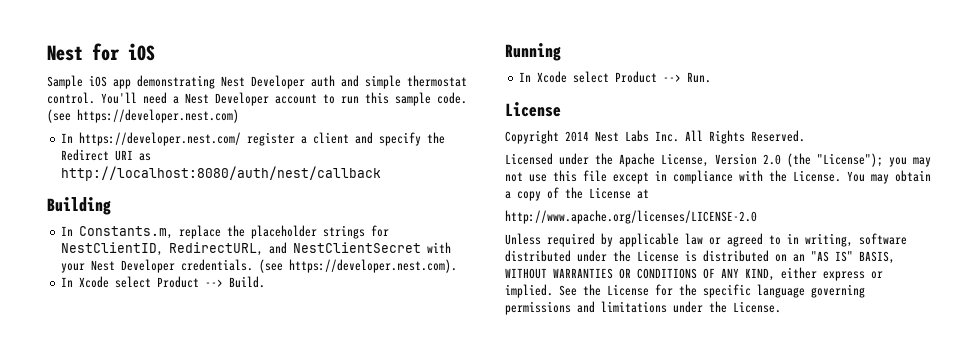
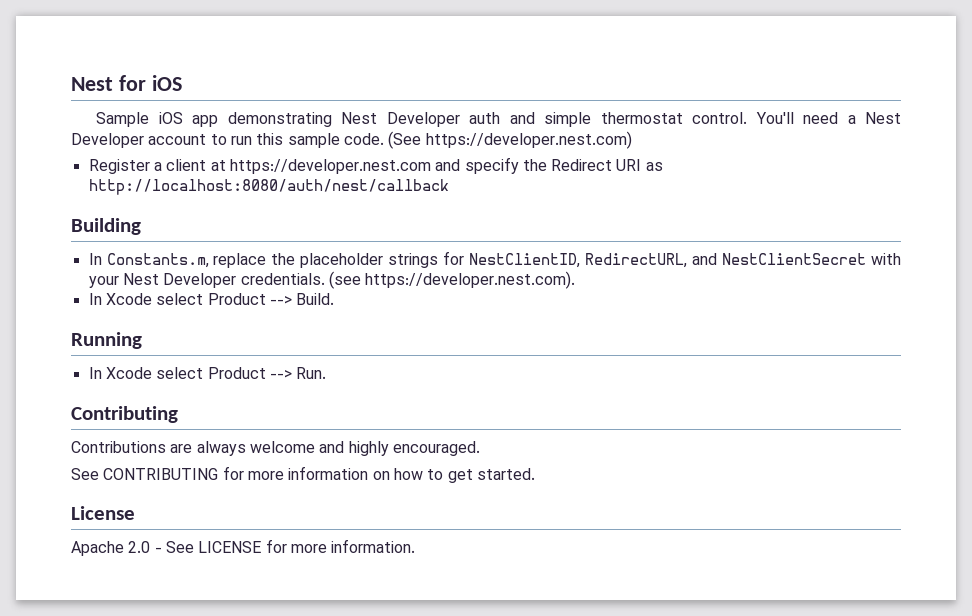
[47,109,71,123] (see -> [388,131,422,149] (See
[61,132,350,146] In https://developer.nest.com/ register a client -> [88,159,431,174] Register a client at https://developer.nest.com
[505,102,561,117] [505,130,805,144] [505,153,931,167] [505,170,931,184] [505,187,649,201] [505,210,757,224] [505,233,907,247] [505,250,895,264] [505,267,883,281] [505,284,865,298] [505,301,781,315] License // Copyright 2014 Nest Labs Inc. All Rights Reserved. // Licensed under the Apache License, Version 2.0 (the "License"); you may not use this file except in compliance with the License. You may obtain a copy of the License at // http://www.apache.org/licenses/LICENSE-2.0 // Unless required by applicable law or agreed to in writing, software distributed under the License is distributed on an "AS IS" BASIS, WITHOUT WARRANTIES OR CONDITIONS OF ANY KIND, either express or implied. See the License for the specific language governing permissions and limitations under the License. -> [71,406,178,423] [71,441,480,456] [71,466,535,483] [71,506,135,520] [71,539,416,556] Contributing // Contributions are always welcome and highly encouraged. // See CONTRIBUTING for more information on how to get started. // License // Apache 2.0 - See LICENSE for more information.

